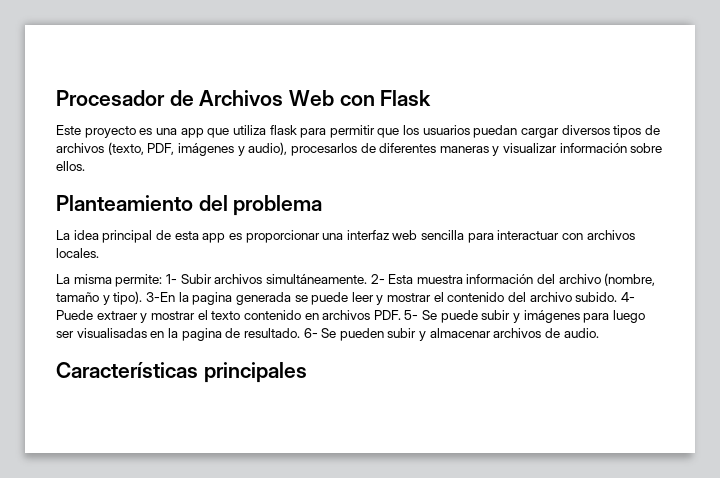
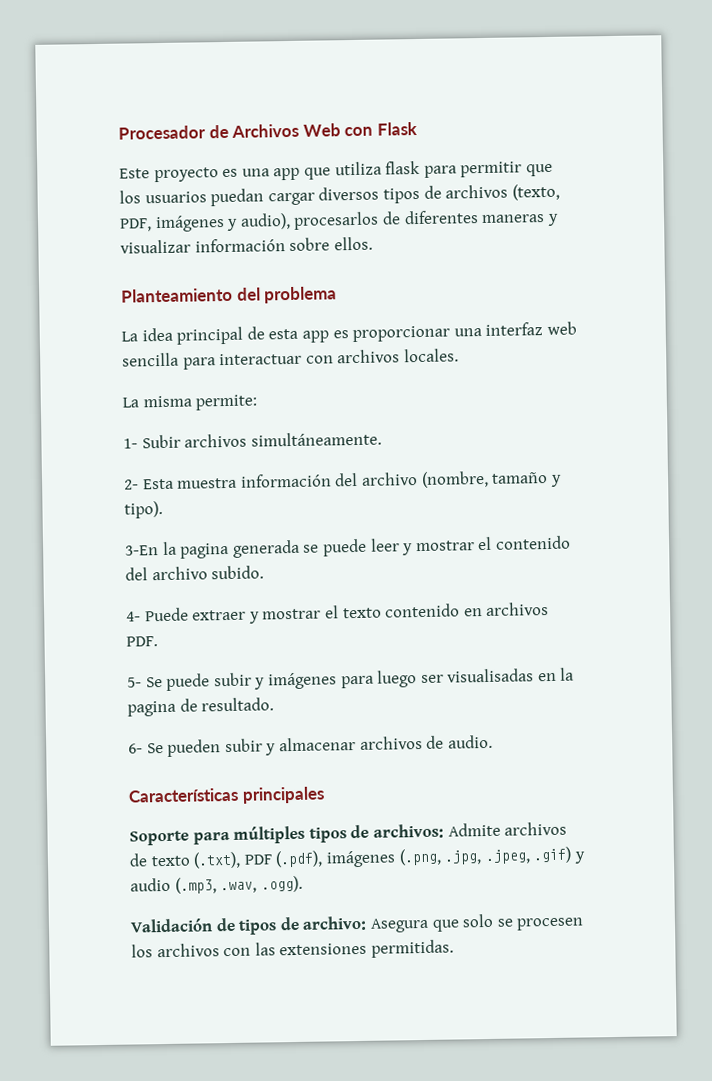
(163, 280) none -> (258, 402) //
(367, 279) none -> (382, 439) //
(143, 298) none -> (163, 510) //
(618, 297) none -> (265, 572) //
(401, 315) none -> (158, 641) //
(300, 333) none -> (275, 704) //
(307, 372) none -> [129,821,568,846] [129,846,586,869] [130,875,303,894] [130,913,585,935] [131,939,454,958] // Soporte para múltiples tipos de archivos: Admite archivos de texto (.txt), PDF (.pdf), imágenes (.png, .jpg, .jpeg, .gif) y audio (.mp3, .wav, .ogg). // Validación de tipos de archivo: Asegura que solo se procesen los archivos con las extensiones permitidas.

